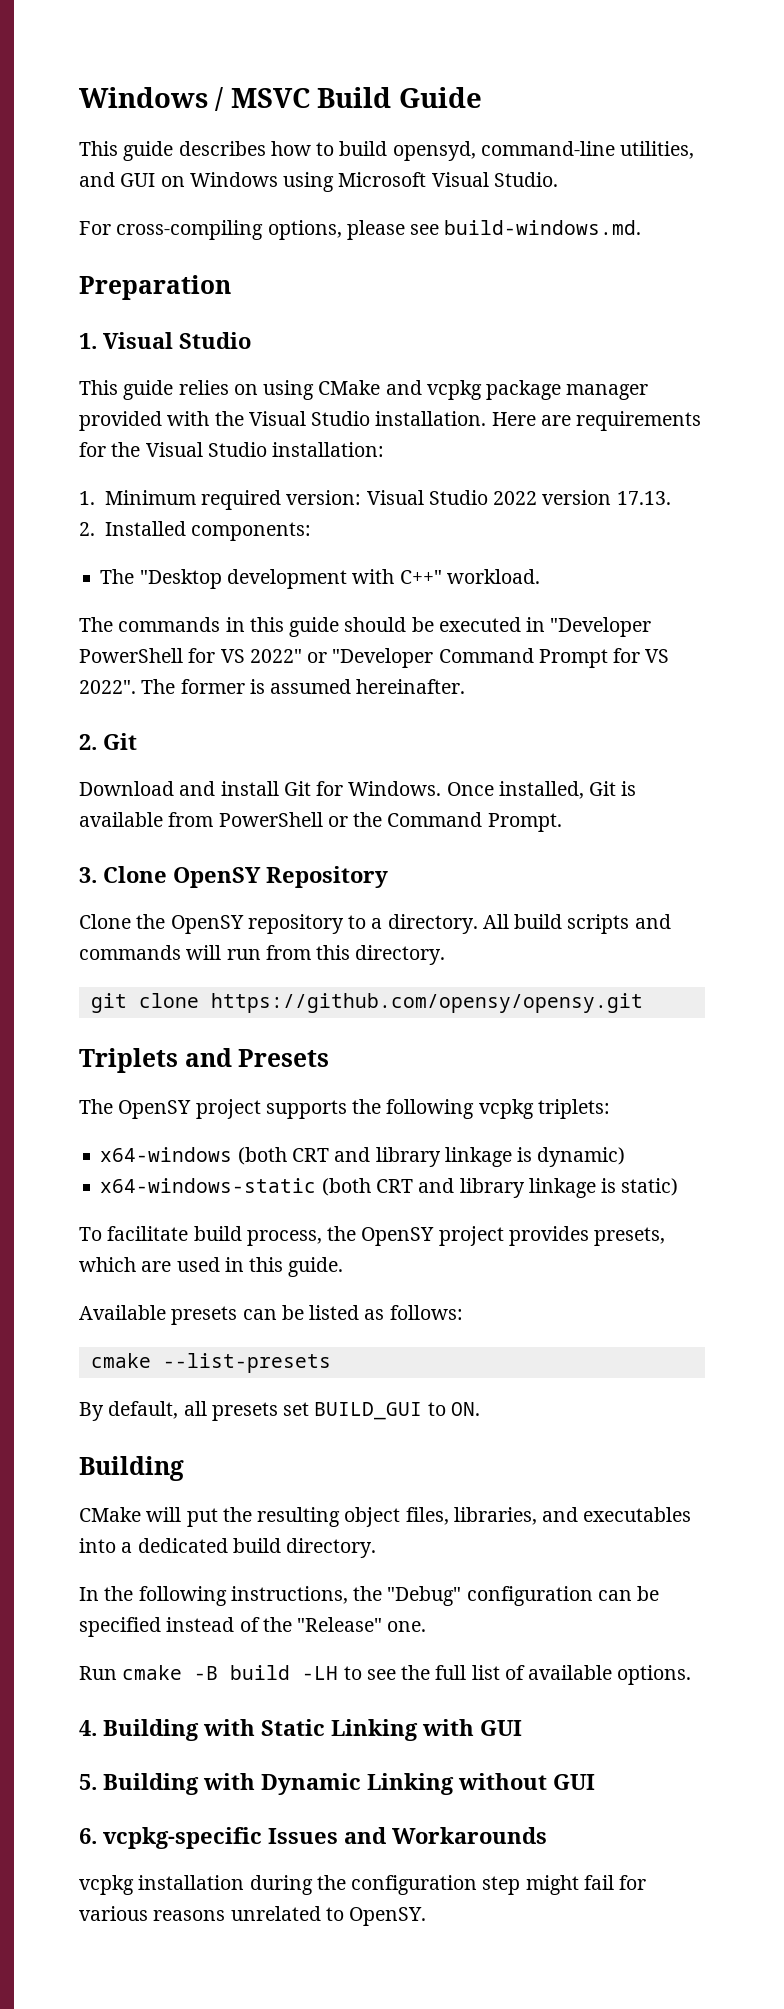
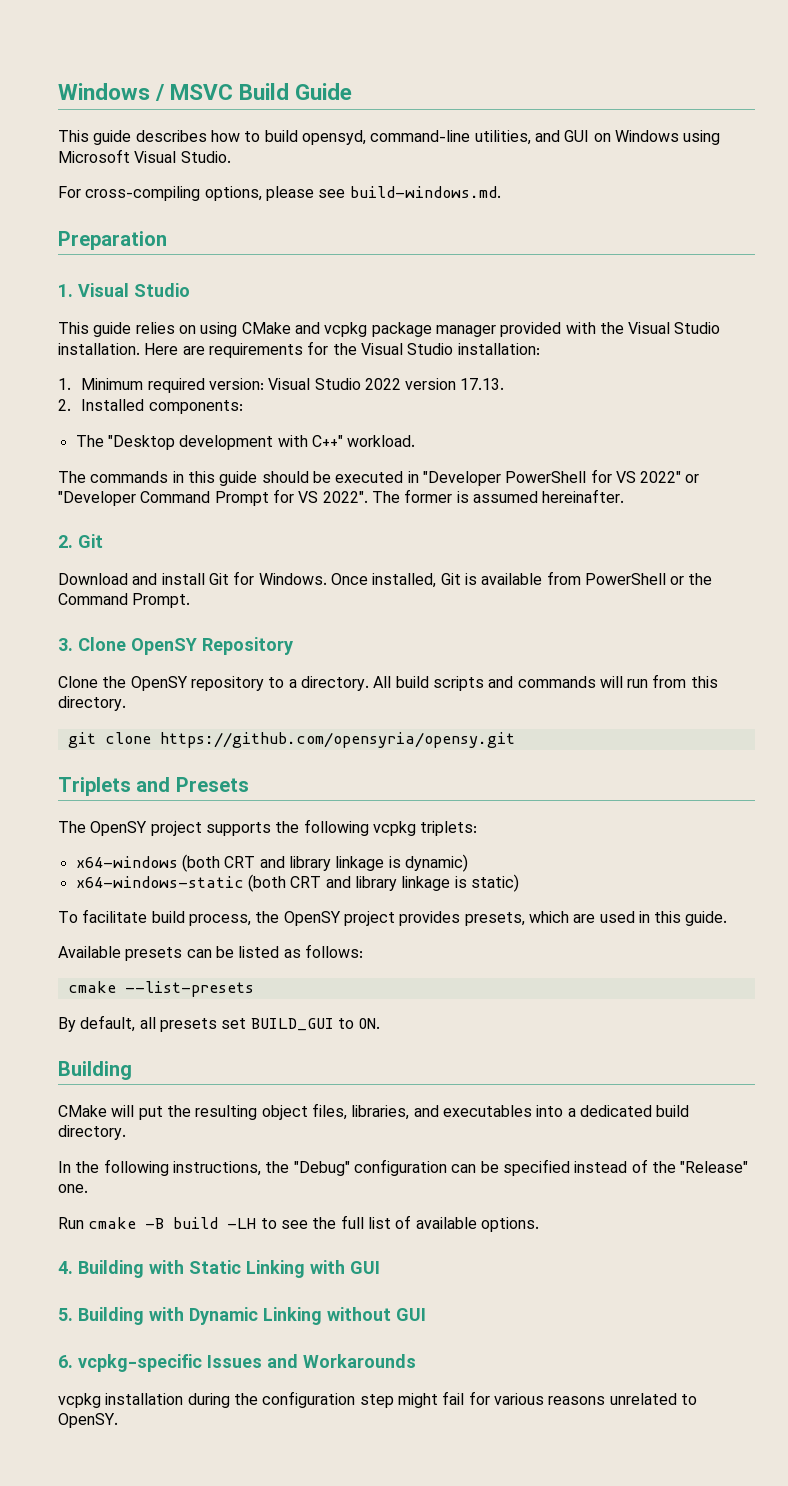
[210,993,643,1013] https://github.com/opensy/opensy.git -> [159,732,515,748] https://github.com/opensyria/opensy.git

